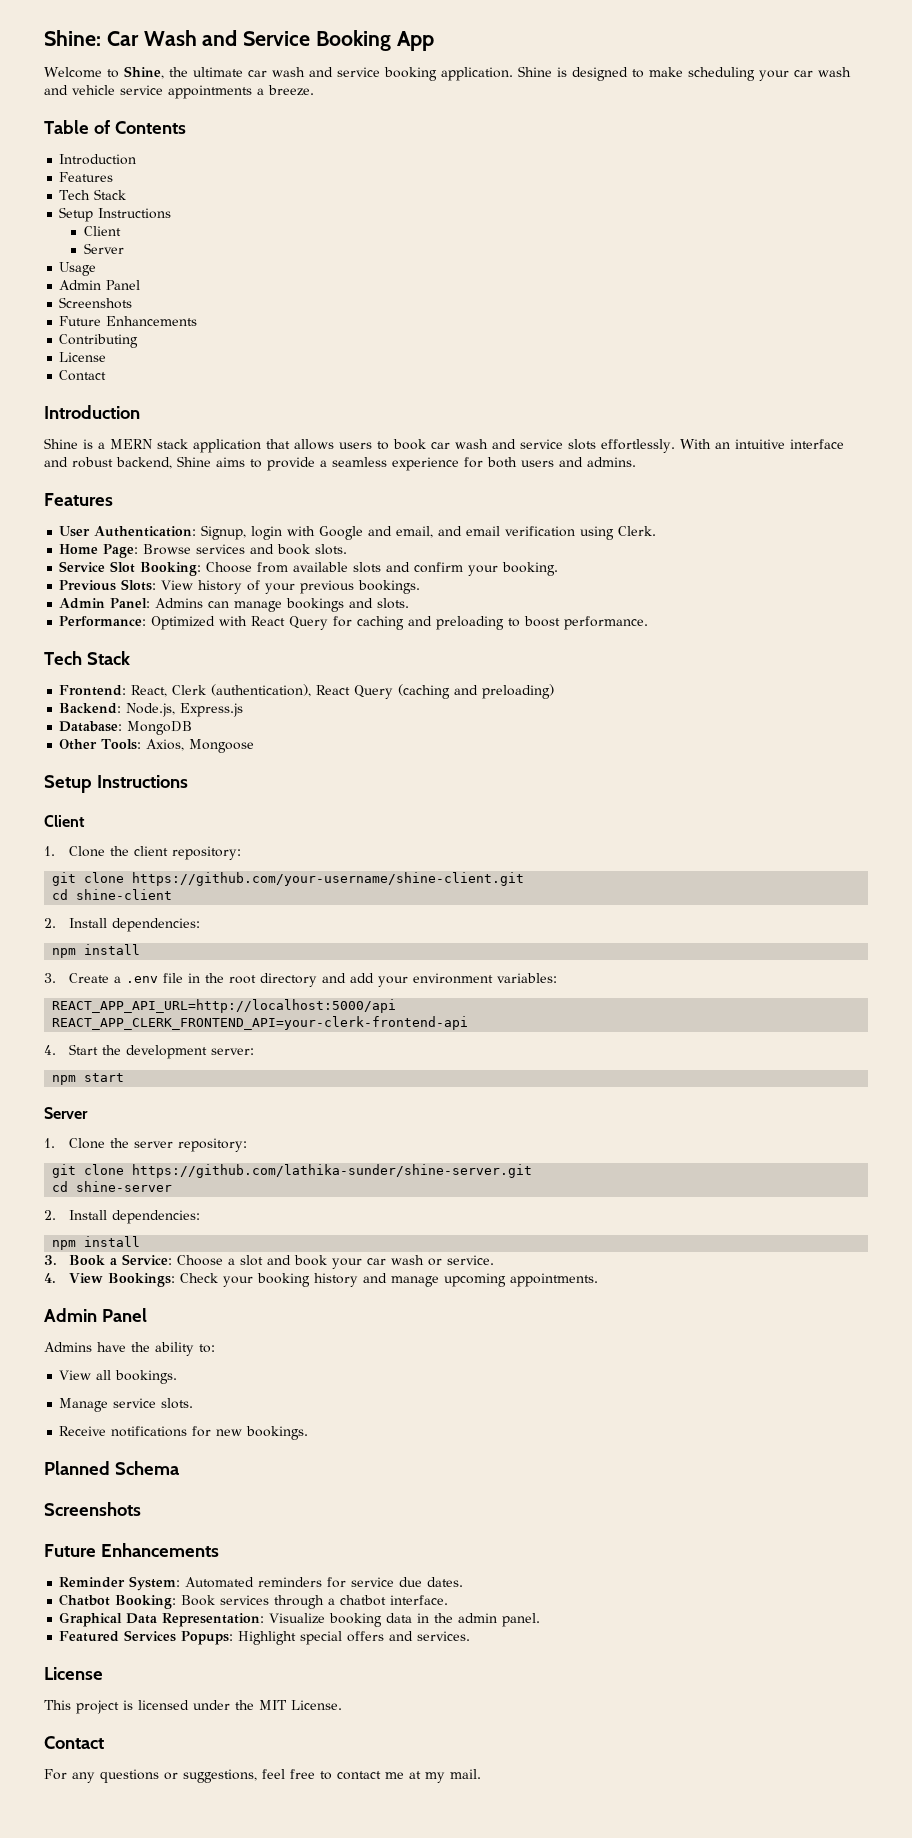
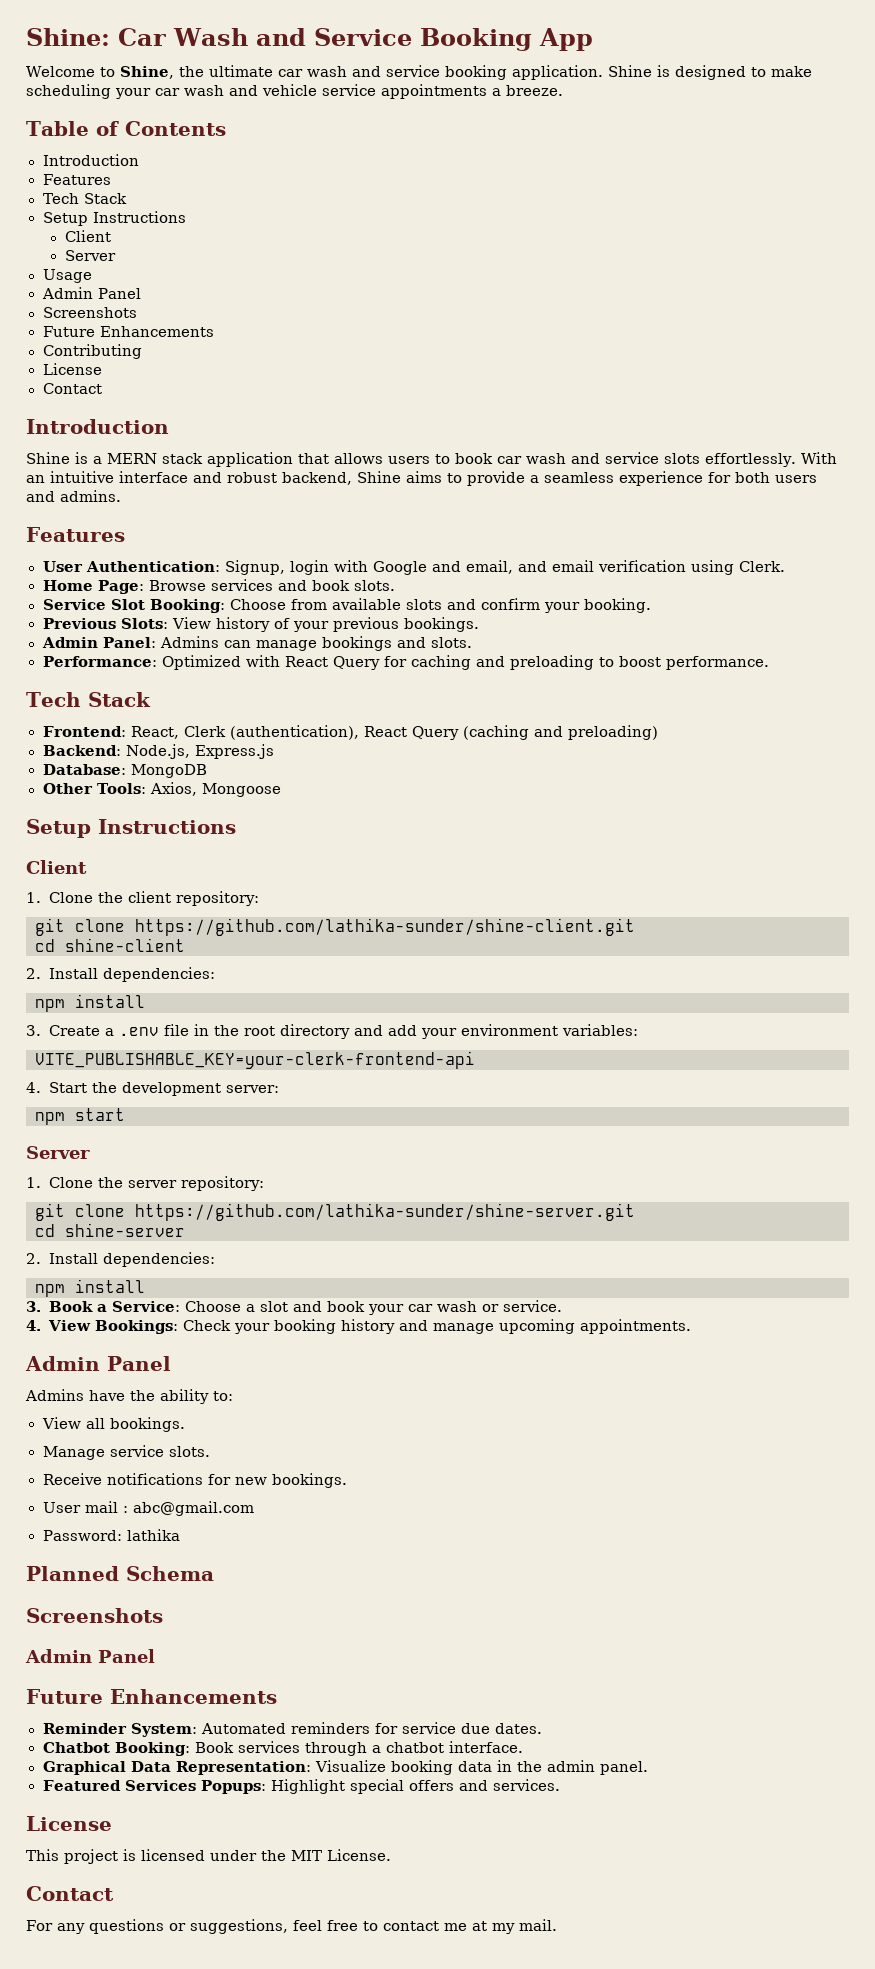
[132,872,525,886] https://github.com/your-username/shine-client.git -> [135,918,635,936] https://github.com/lathika-sunder/shine-client.git
[52,999,397,1013] [52,1016,469,1030] REACT_APP_API_URL=http://localhost:5000/api // REACT_APP_CLERK_FRONTEND_API=your-clerk-frontend-api -> [35,1051,475,1069] VITE_PUBLISHABLE_KEY=your-clerk-frontend-api
(309, 1433) none -> [42,1501,254,1516] [42,1529,180,1541] // User mail : abc@gmail.com // Password: lathika
(141, 1509) none -> [25,1649,155,1663] // Admin Panel

